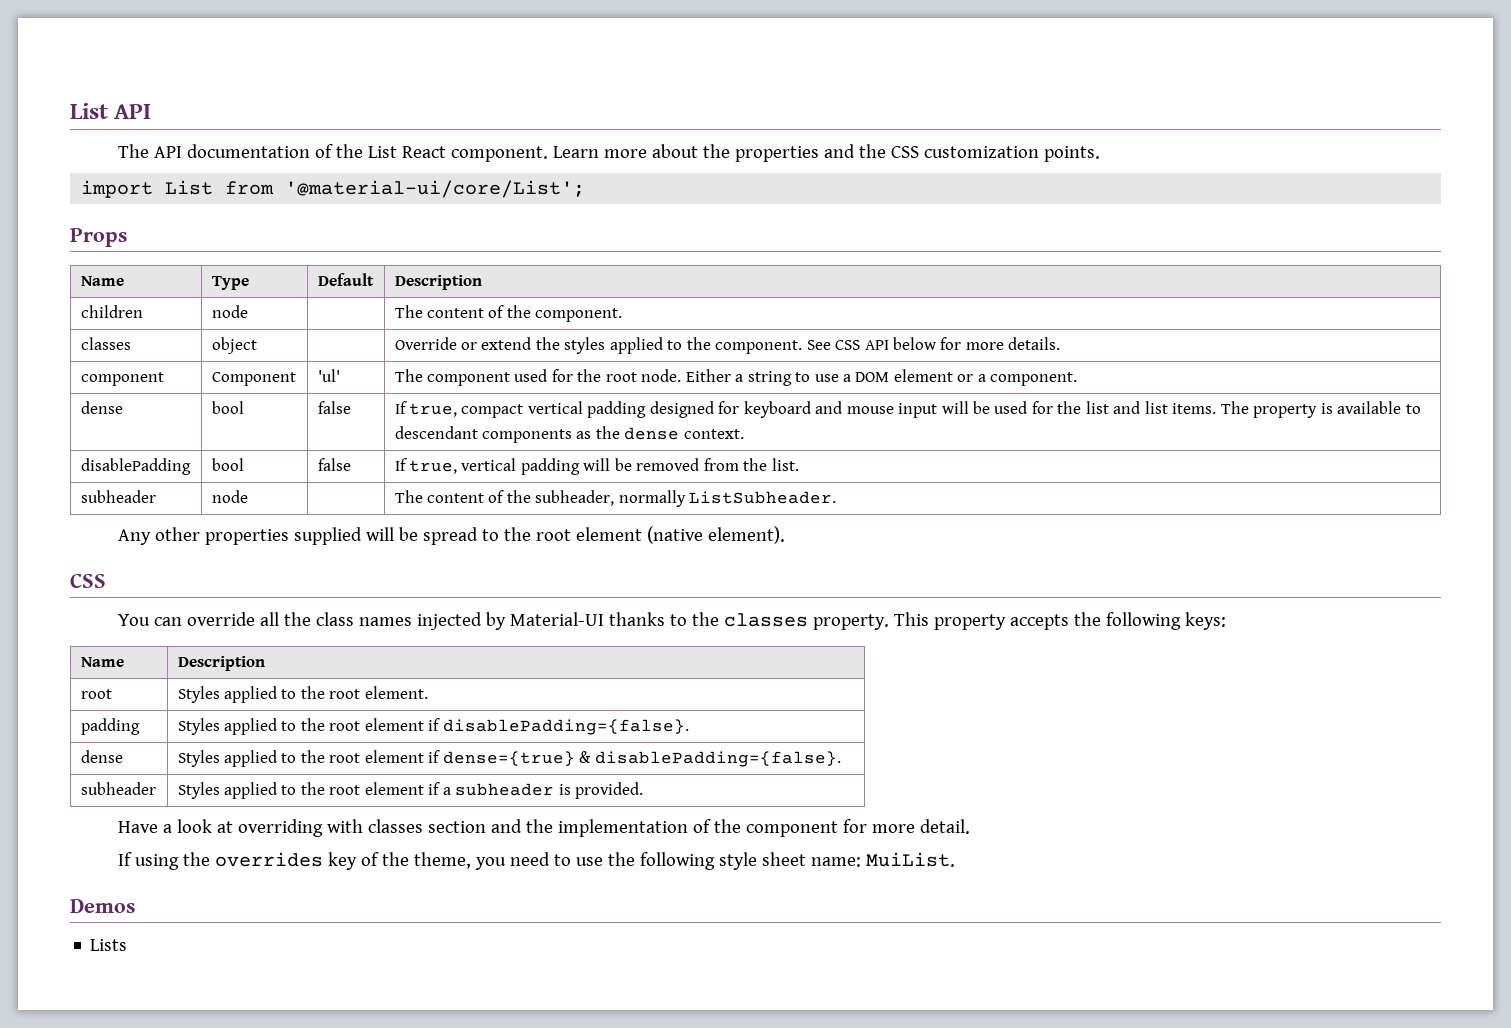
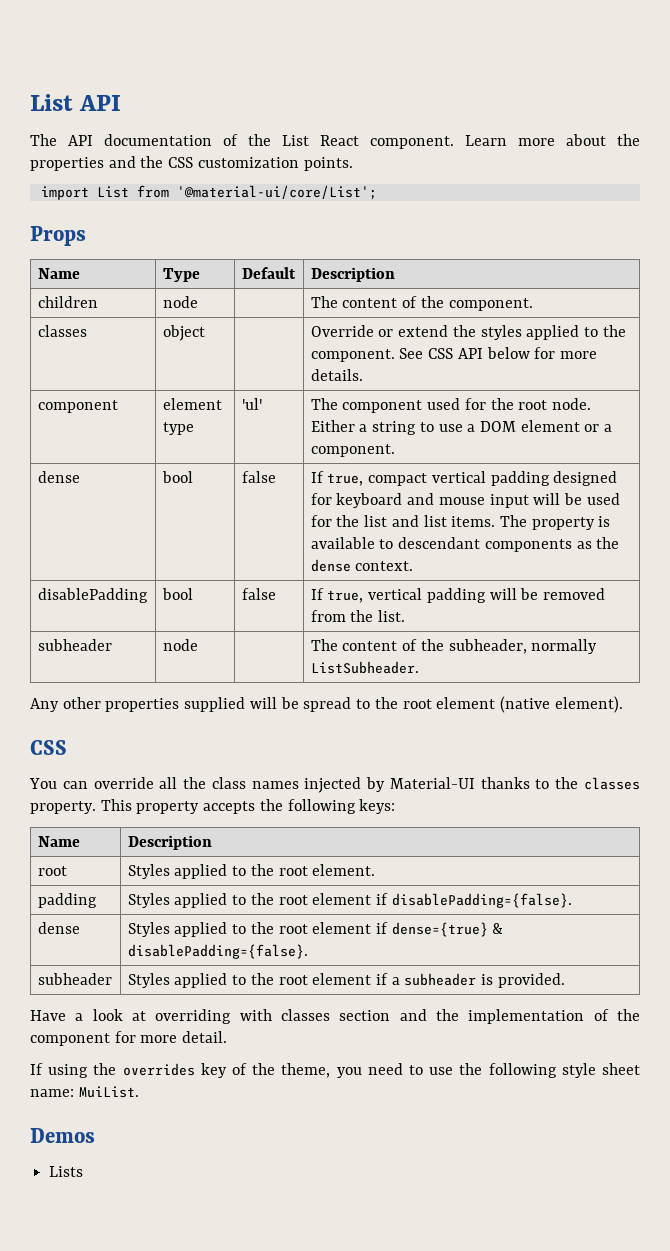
[211,372,296,386] Component -> [162,398,222,410] [162,422,194,435] element type

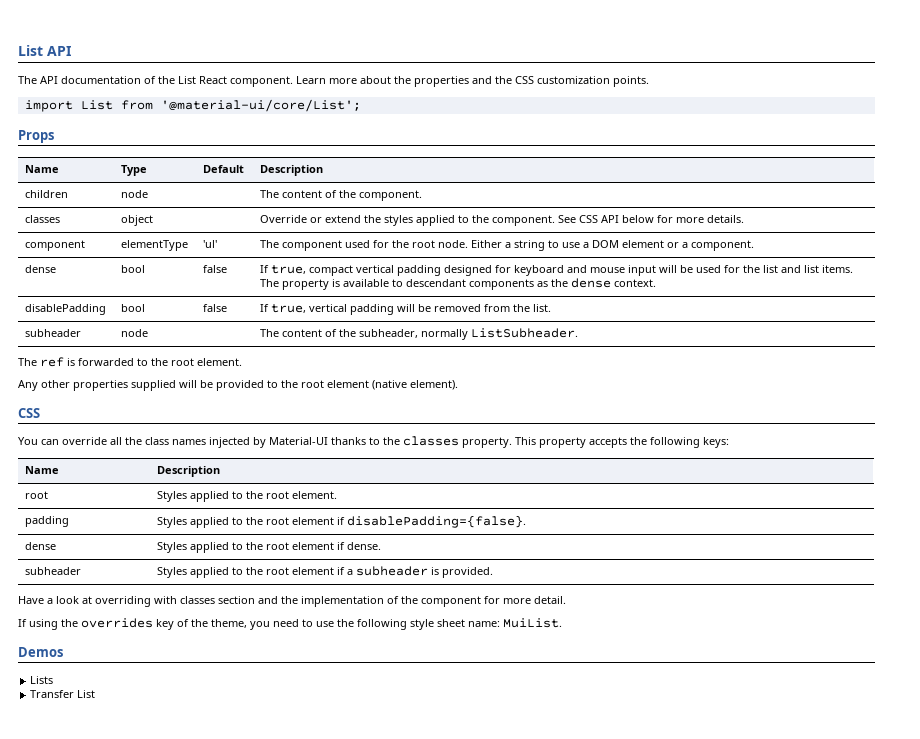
[162,398,222,410] [162,422,194,435] element type -> [121,240,189,251] elementType
(419, 667) none -> [18,357,242,367] // The ref is forwarded to the root element.
[303,697,352,712] spread -> [216,380,264,391] provided
[391,922,504,937] [127,944,308,959] dense={true} & disablePadding={false}. -> [347,542,382,550] dense.
(84, 1171) none -> [30,690,96,698] // Transfer List

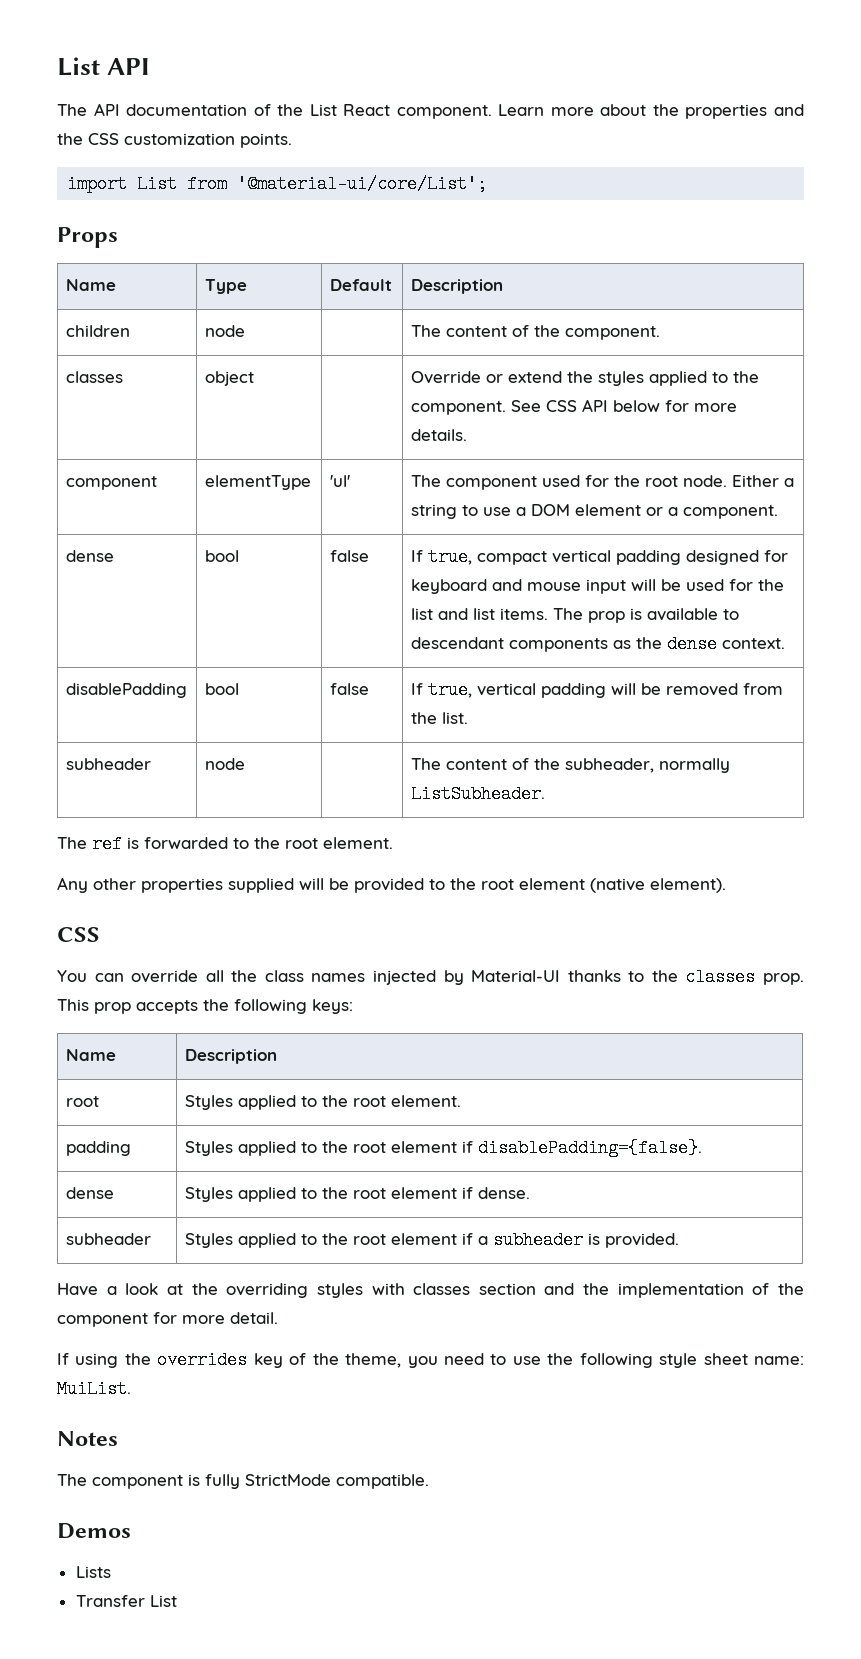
[282,279,330,290] property -> [587,611,625,623] prop
[462,437,586,448] property. This property -> [762,973,804,985] [57,999,131,1014] prop. This prop
[95,596,151,607] overriding -> [191,1283,363,1298] the overriding styles
(562, 623) none -> [57,1431,118,1446] [57,1474,429,1489] // Notes // The component is fully StrictMode compatible.

